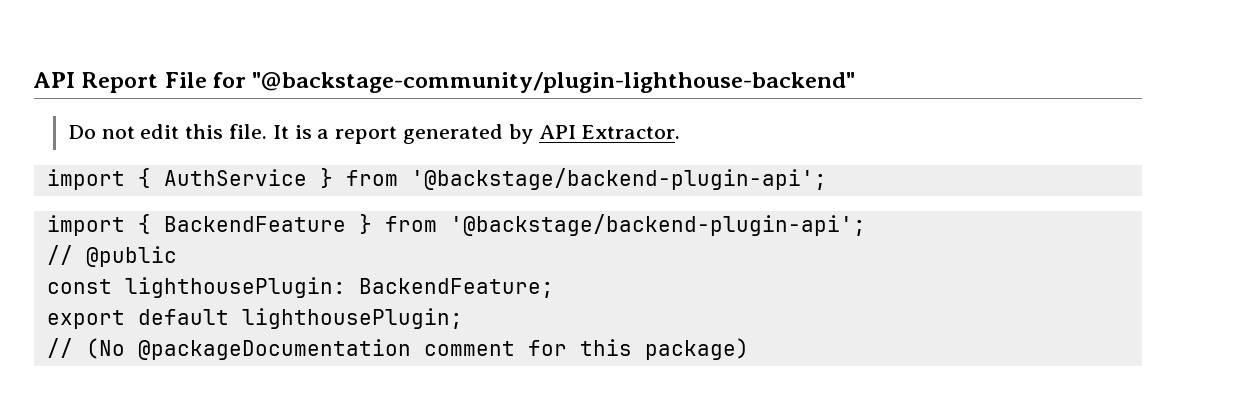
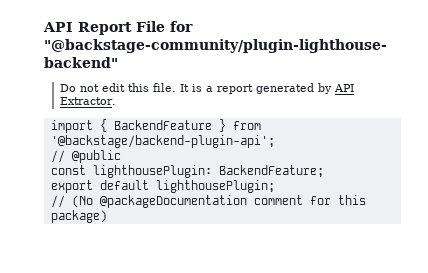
[46,168,827,190] // import { AuthService } from '@backstage/backend-plugin-api'; -> (116, 101) none

